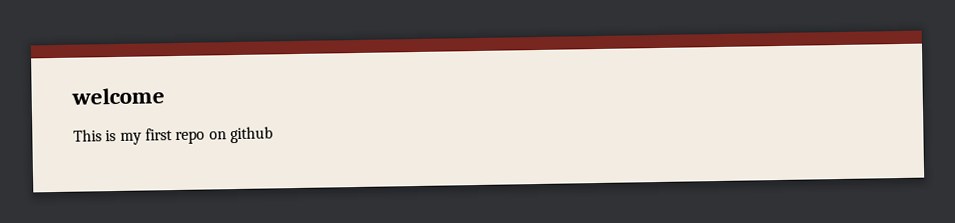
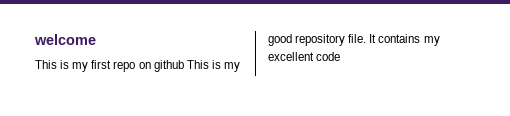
(273, 135) none -> [186,60,240,72] [268,34,440,46] [268,52,341,61] This is my good repository file. It contains my excellent code

